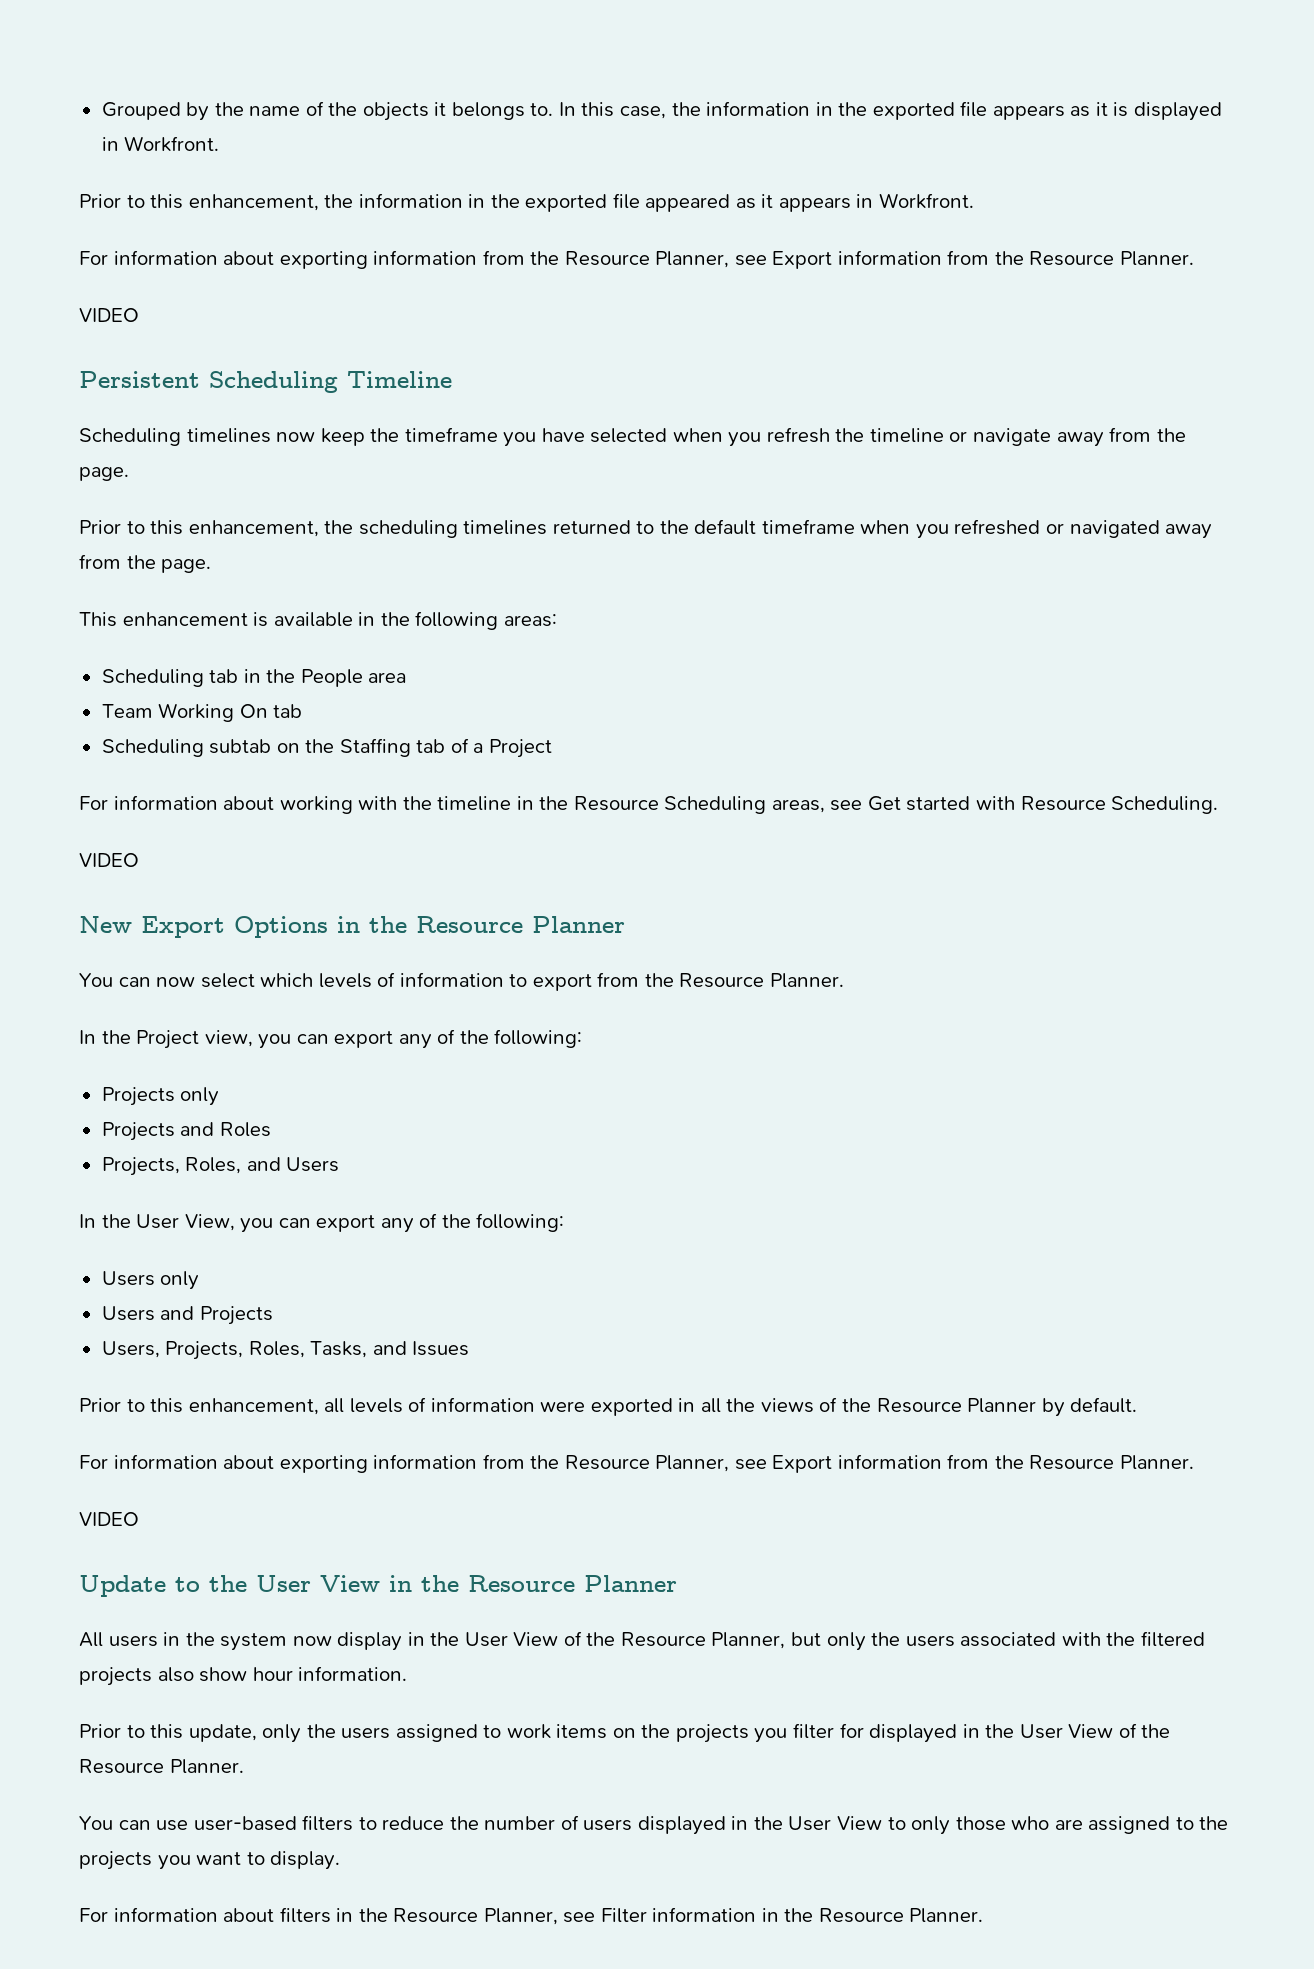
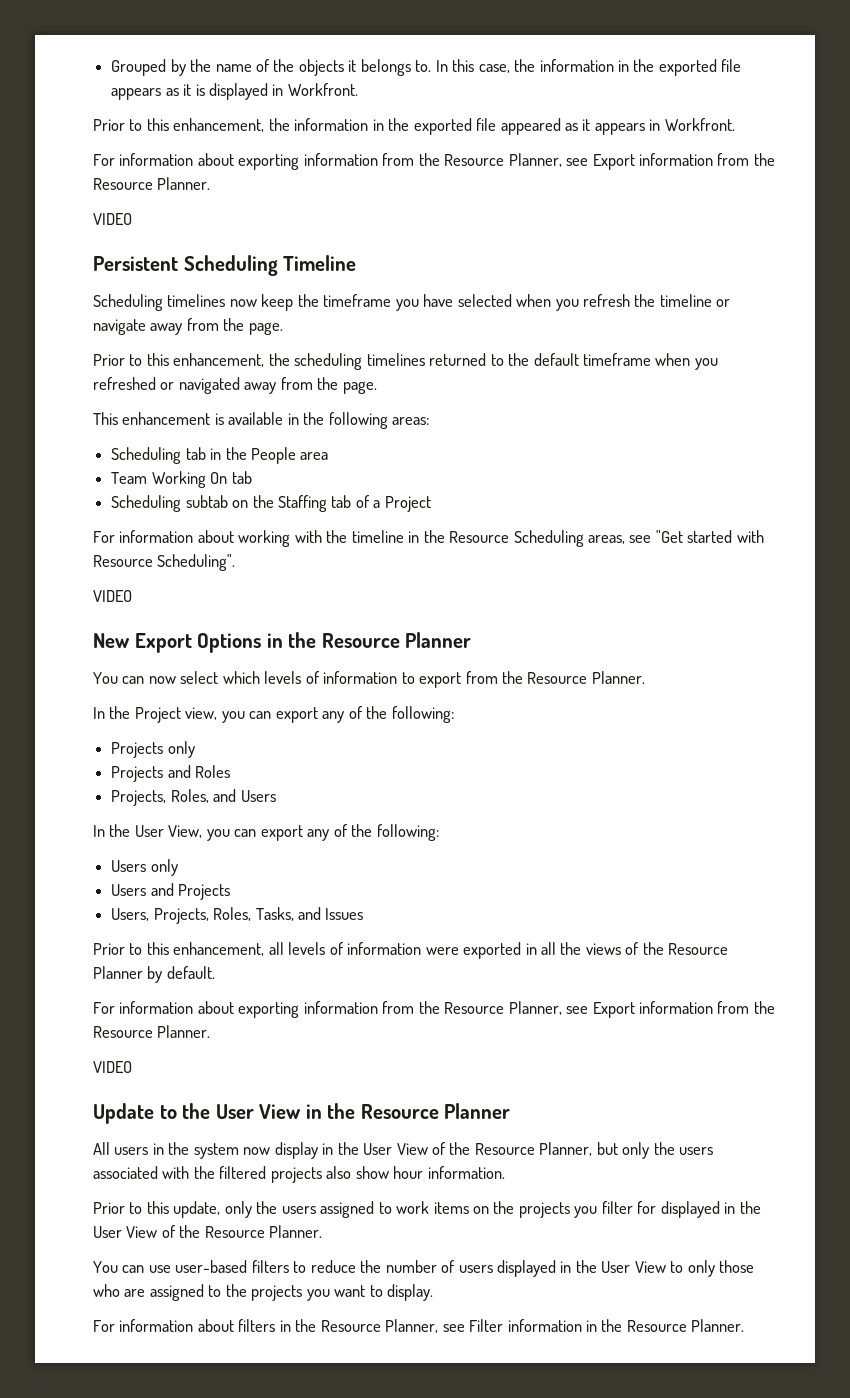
[867,796,901,811] Get -> [655,530,683,543] "Get
[1111,796,1219,814] Scheduling. -> [157,554,236,571] Scheduling".

